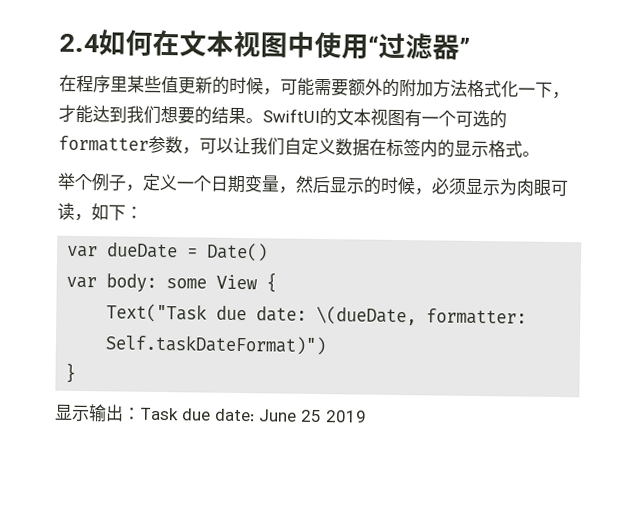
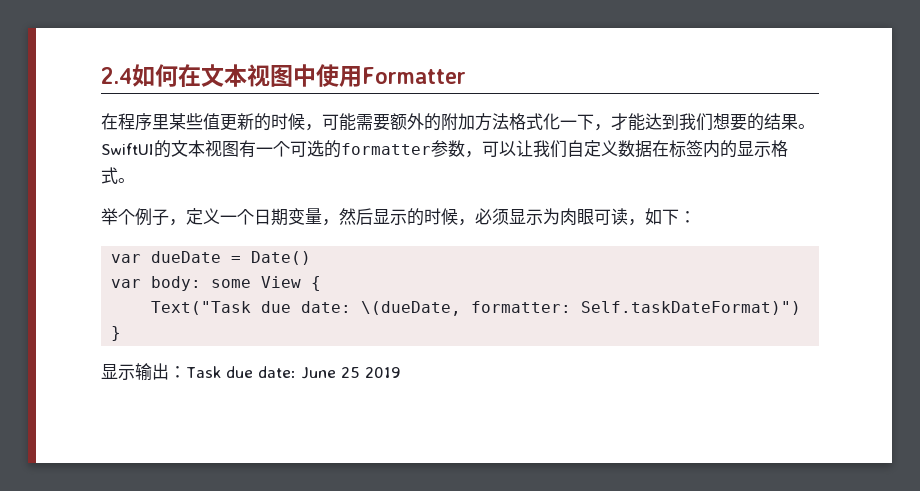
[368,32,470,60] “过滤器” -> [362,67,466,84] Formatter

